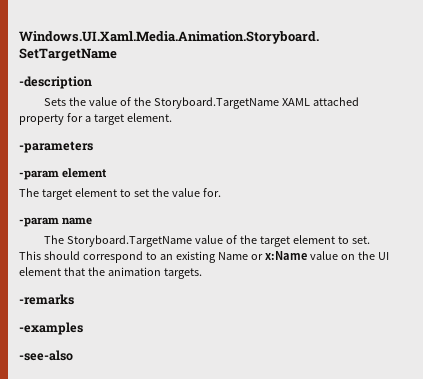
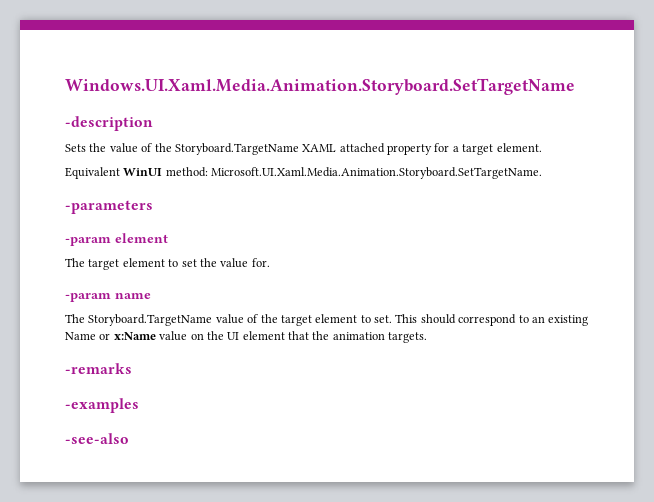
(172, 117) none -> [65,167,543,179] // Equivalent WinUI method: Microsoft.UI.Xaml.Media.Animation.Storyboard.SetTargetName.

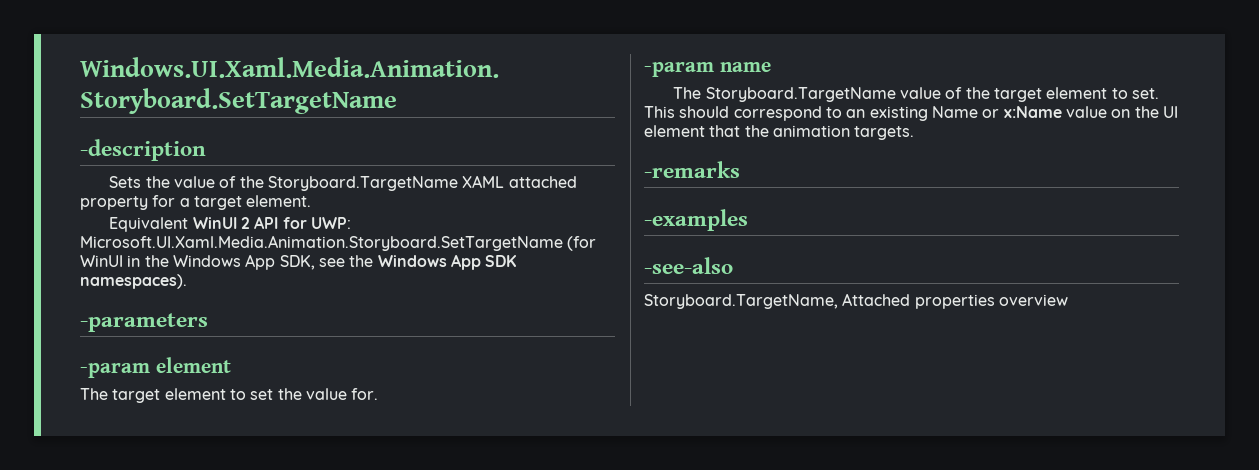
[165,167,543,179] method: Microsoft.UI.Xaml.Media.Animation.Storyboard.SetTargetName. -> [240,216,351,229] [80,235,597,251] [80,254,517,270] [80,274,187,289] 2 API for UWP: Microsoft.UI.Xaml.Media.Animation.Storyboard.SetTargetName (for WinUI in the Windows App SDK, see the Windows App SDK namespaces).
(129, 438) none -> [644,293,1068,309] // Storyboard.TargetName, Attached properties overview

